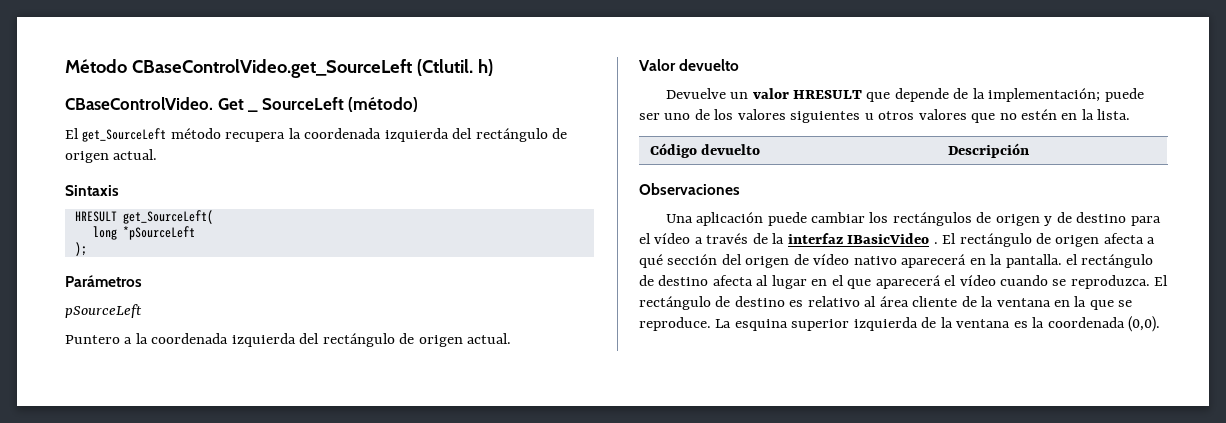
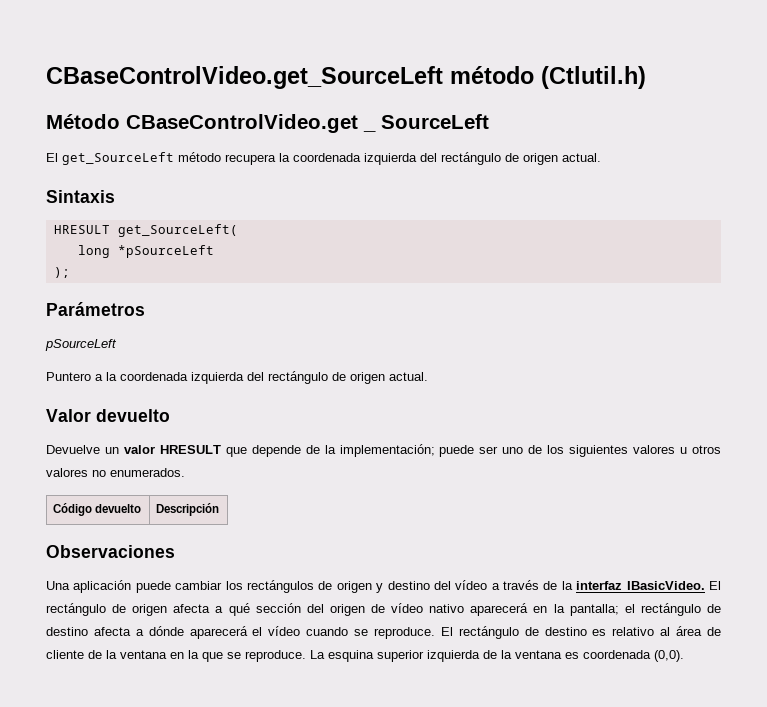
[65,59,493,78] [65,97,244,110] Método CBaseControlVideo.get_SourceLeft (Ctlutil. h) // CBaseControlVideo. Get -> [46,66,646,89] [46,114,358,133] CBaseControlVideo.get_SourceLeft método (Ctlutil.h) // Método CBaseControlVideo.get
[348,97,419,112] (método) -> (489, 121) none
[737,109,861,123] valores siguientes -> [569,445,676,457] siguientes valores
[971,109,1131,123] que no estén en la lista. -> [92,468,185,477] no enumerados.
[1056,212,1161,226] [639,233,651,244] de destino para el -> [387,581,451,590] destino del
[847,233,938,244] IBasicVideo . -> [626,581,705,590] IBasicVideo.
[1005,254,1062,268] pantalla. -> [569,604,619,616] pantalla;
[756,275,872,289] al lugar en el que -> [135,626,184,636] a dónde
[1070,275,1150,289] reproduzca. -> [374,627,436,639] reproduce.
(909, 301) none -> [707,627,722,636] de
[1032,317,1045,328] la -> (579, 655) none

